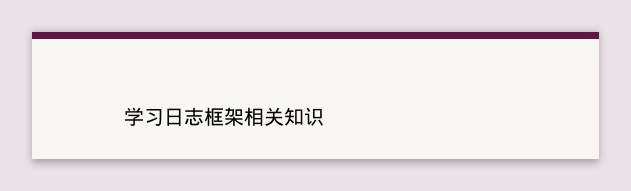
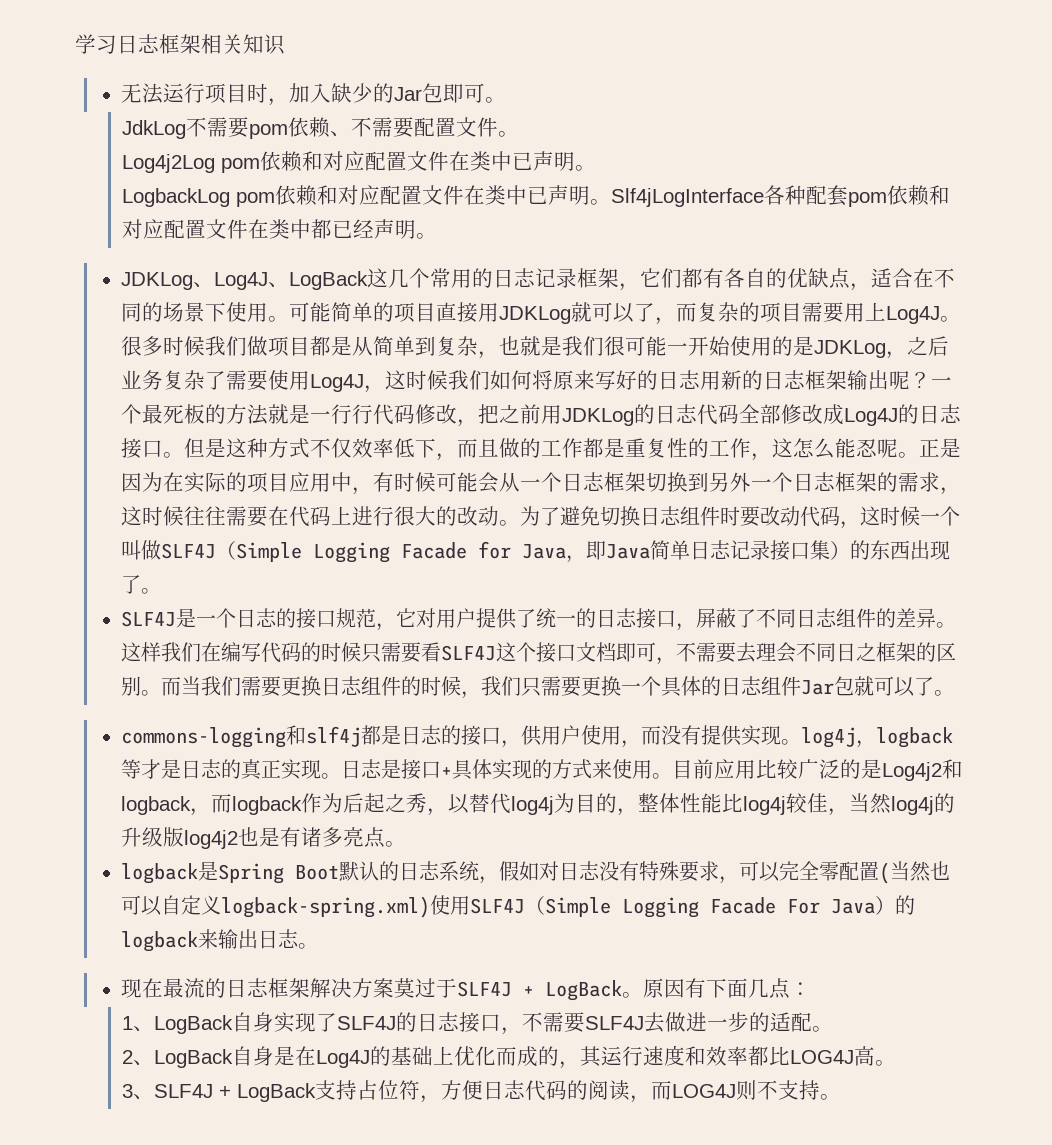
(324, 116) none -> [121,83,507,106] [122,117,520,139] [122,151,597,173] [122,185,951,207] [122,219,438,239] [121,268,956,291] [121,302,962,325] [121,336,950,359] [121,370,953,393] [121,404,962,427] [121,438,962,461] [121,472,962,495] [121,506,961,529] [121,540,951,563] [121,575,162,594] [121,608,957,631] [121,642,957,665] [121,676,956,699] [121,725,954,748] [121,759,964,781] [121,793,956,816] [121,827,407,849] [121,861,951,884] [121,895,916,918] [121,929,319,952] [121,978,812,1001] [122,1012,834,1035] [122,1045,897,1069] [122,1080,842,1103] // 无法运行项目时，加入缺少的Jar包即可。 // JdkLog不需要pom依赖、不需要配置文件。 // Log4j2Log pom依赖和对应配置文件在类中已声明。 // LogbackLog pom依赖和对应配置文件在类中已声明。Slf4jLogInterface各种配套pom依赖和对应配置文件在类中都已经声明。 // JDKLog、Log4J、LogBack这几个常用的日志记录框架，它们都有各自的优缺点，适合在不同的场景下使用。可能简单的项目直接用JDKLog就可以了，而复杂的项目需要用上Log4J。很多时候我们做项目都是从简单到复杂，也就是我们很可能一开始使用的是JDKLog，之后业务复杂了需要使用Log4J，这时候我们如何将原来写好的日志用新的日志框架输出呢？一个最死板的方法就是一行行代码修改，把之前用JDKLog的日志代码全部修改成Log4J的日志接口。但是这种方式不仅效率低下，而且做的工作都是重复性的工作，这怎么能忍呢。正是因为在实际的项目应用中，有时候可能会从一个日志框架切换到另外一个日志框架的需求，这时候往往需要在代码上进行很大的改动。为了避免切换日志组件时要改动代码，这时候一个叫做SLF4J（Simple Logging Facade for Java，即Java简单日志记录接口集）的东西出现了。 // SLF4J是一个日志的接口规范，它对用户提供了统一的日志接口，屏蔽了不同日志组件的差异。这样我们在编写代码的时候只需要看SLF4J这个接口文档即可，不需要去理会不同日之框架的区别。而当我们需要更换日志组件的时候，我们只需要更换一个具体的日志组件Jar包就可以了。 // commons-logging和slf4j都是日志的接口，供用户使用，而没有提供实现。log4j，logback等才是日志的真正实现。日志是接口+具体实现的方式来使用。目前应用比较广泛的是Log4j2和logback，而logback作为后起之秀，以替代log4j为目的，整体性能比log4j较佳，当然log4j的升级版log4j2也是有诸多亮点。 // logback是Spring Boot默认的日志系统，假如对日志没有特殊要求，可以完全零配置(当然也可以自定义logback-spring.xml)使用SLF4J（Simple Logging Facade For Java）的logback来输出日志。 // 现在最流的日志框架解决方案莫过于SLF4J + LogBack。原因有下面几点： // 1、LogBack自身实现了SLF4J的日志接口，不需要SLF4J去做进一步的适配。 // 2、LogBack自身是在Log4J的基础上优化而成的，其运行速度和效率都比LOG4J高。 // 3、SLF4J + LogBack支持占位符，方便日志代码的阅读，而LOG4J则不支持。

